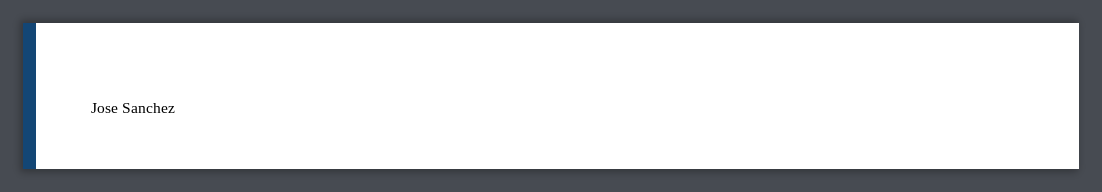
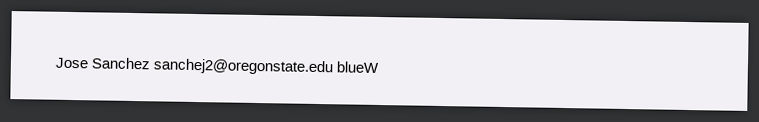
(176, 108) none -> [153,58,380,76] sanchej2@oregonstate.edu blueW

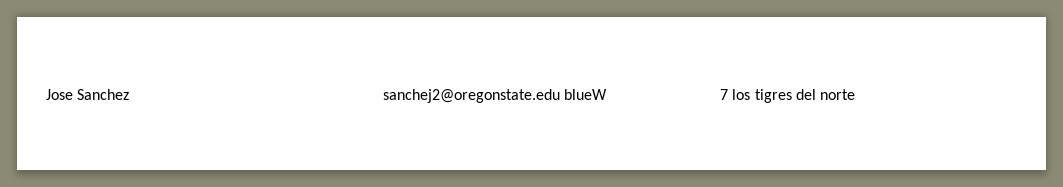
(152, 63) none -> (130, 94) //
(380, 67) none -> [720,89,856,103] // 7 los tigres del norte

